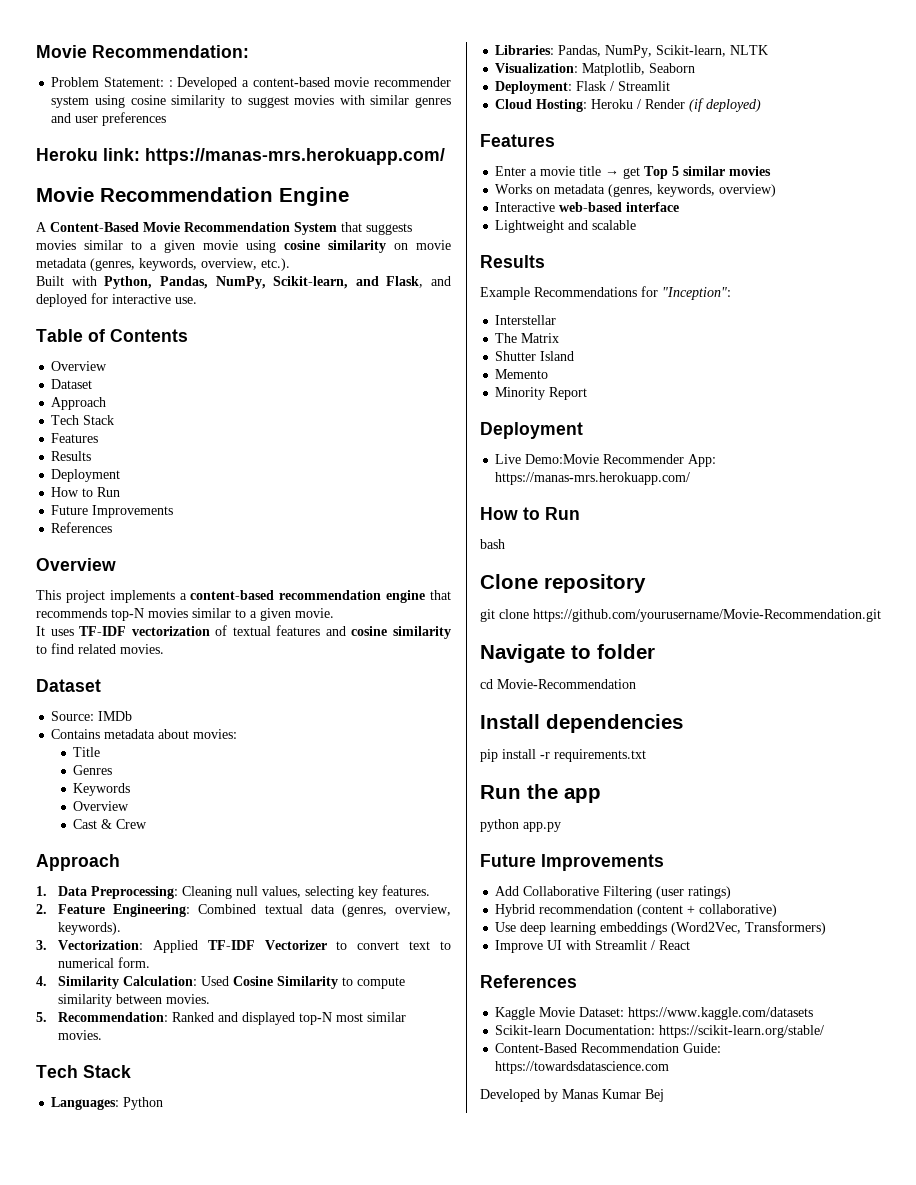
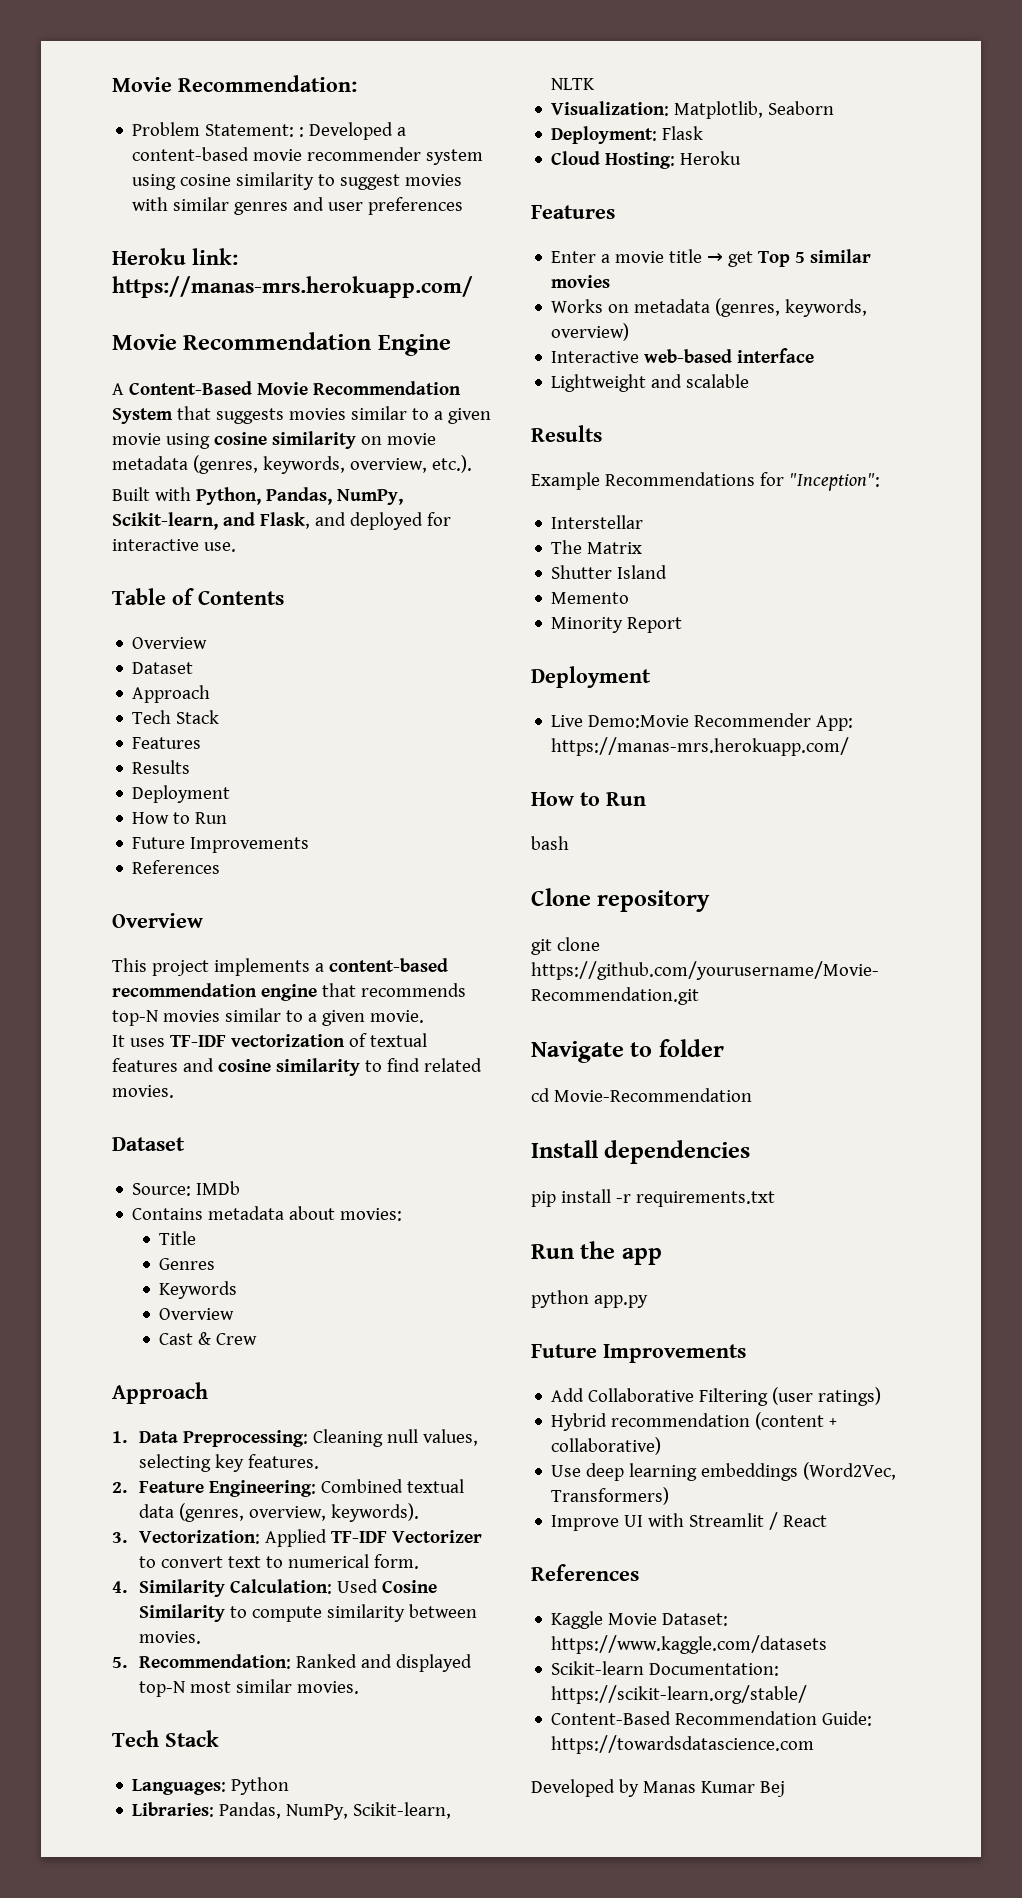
[610,81,671,91] / Streamlit -> (704, 133) none
[637,98,762,112] / Render (if deployed) -> (742, 158) none

